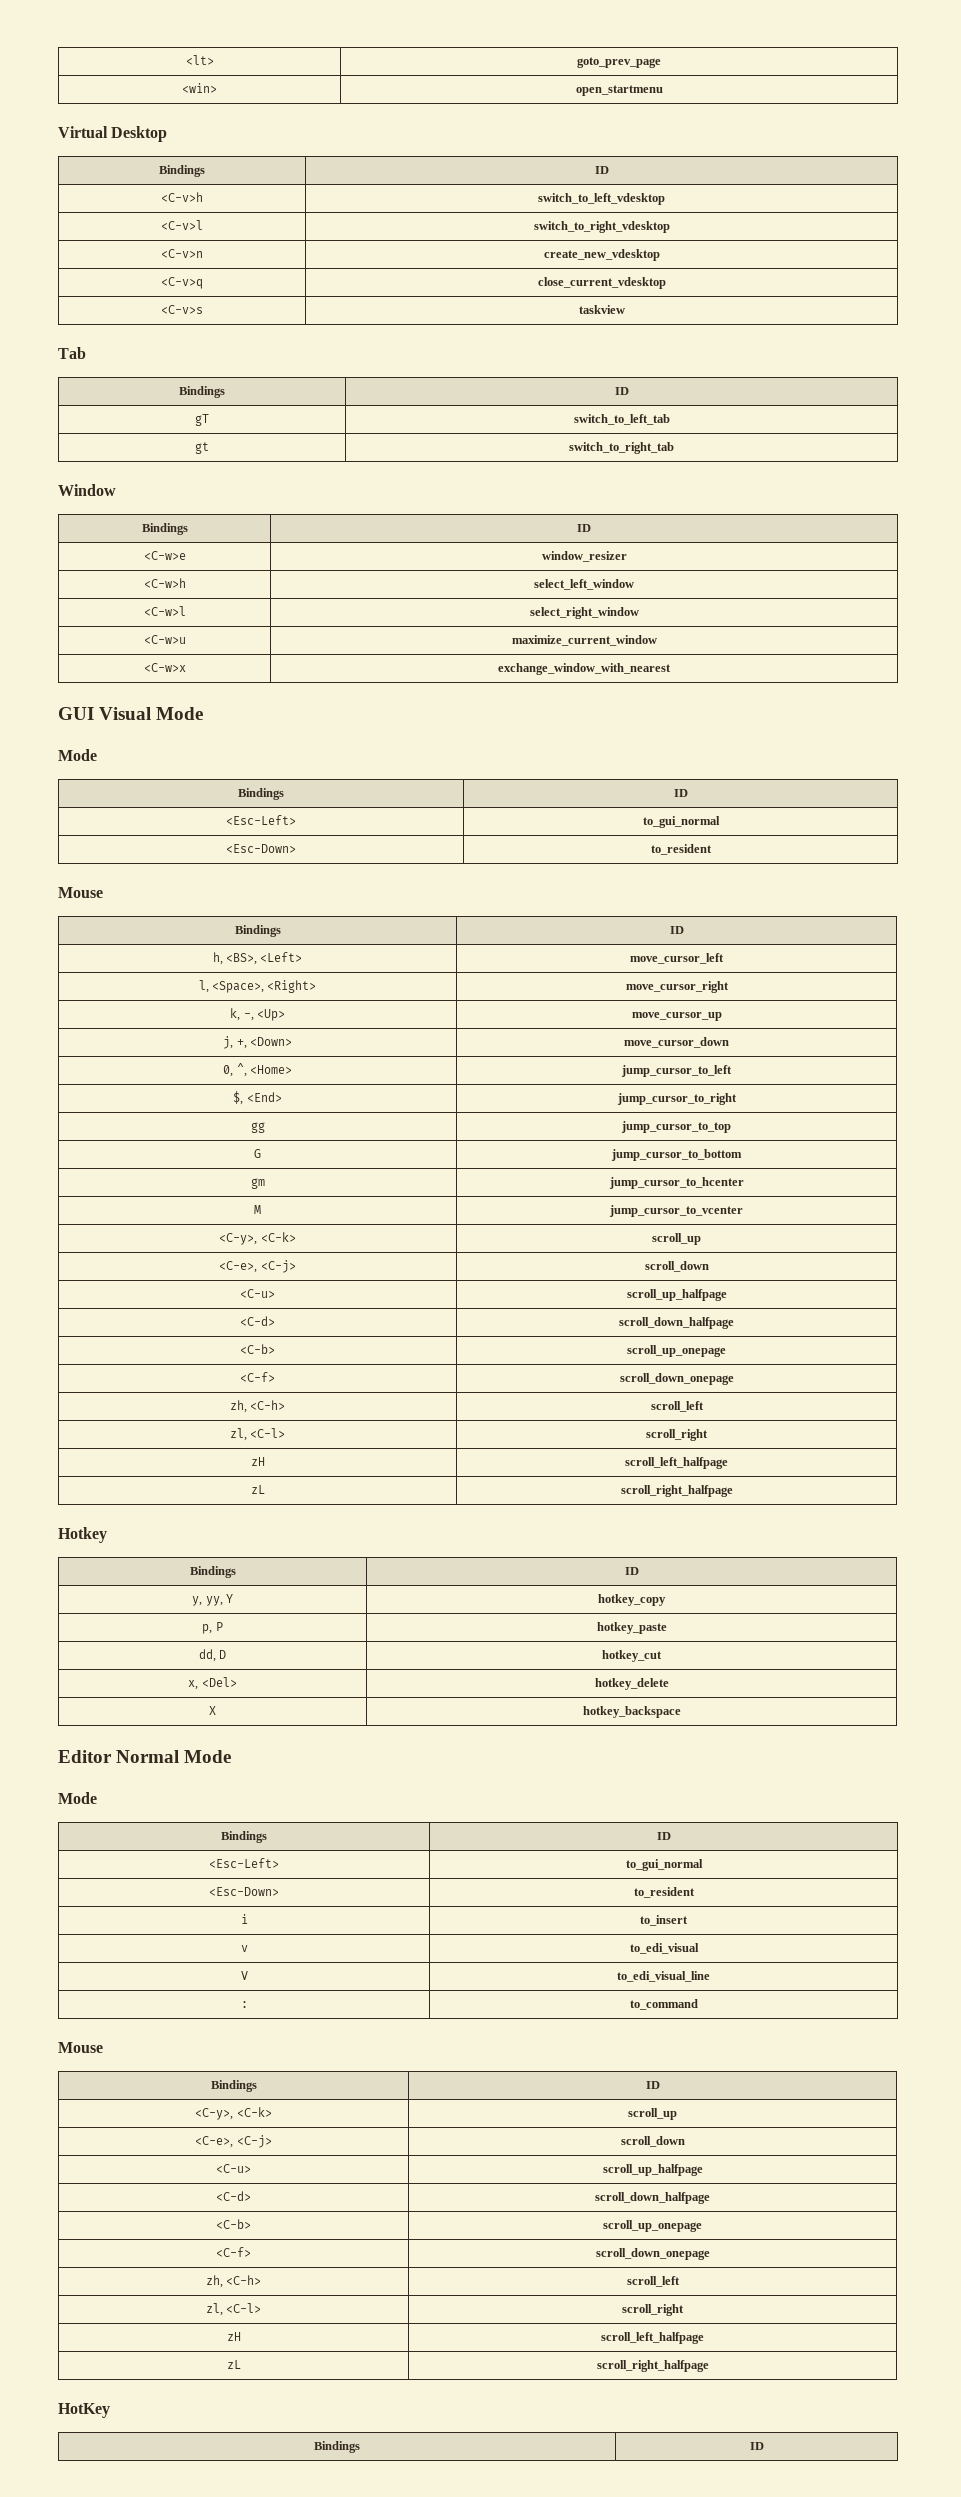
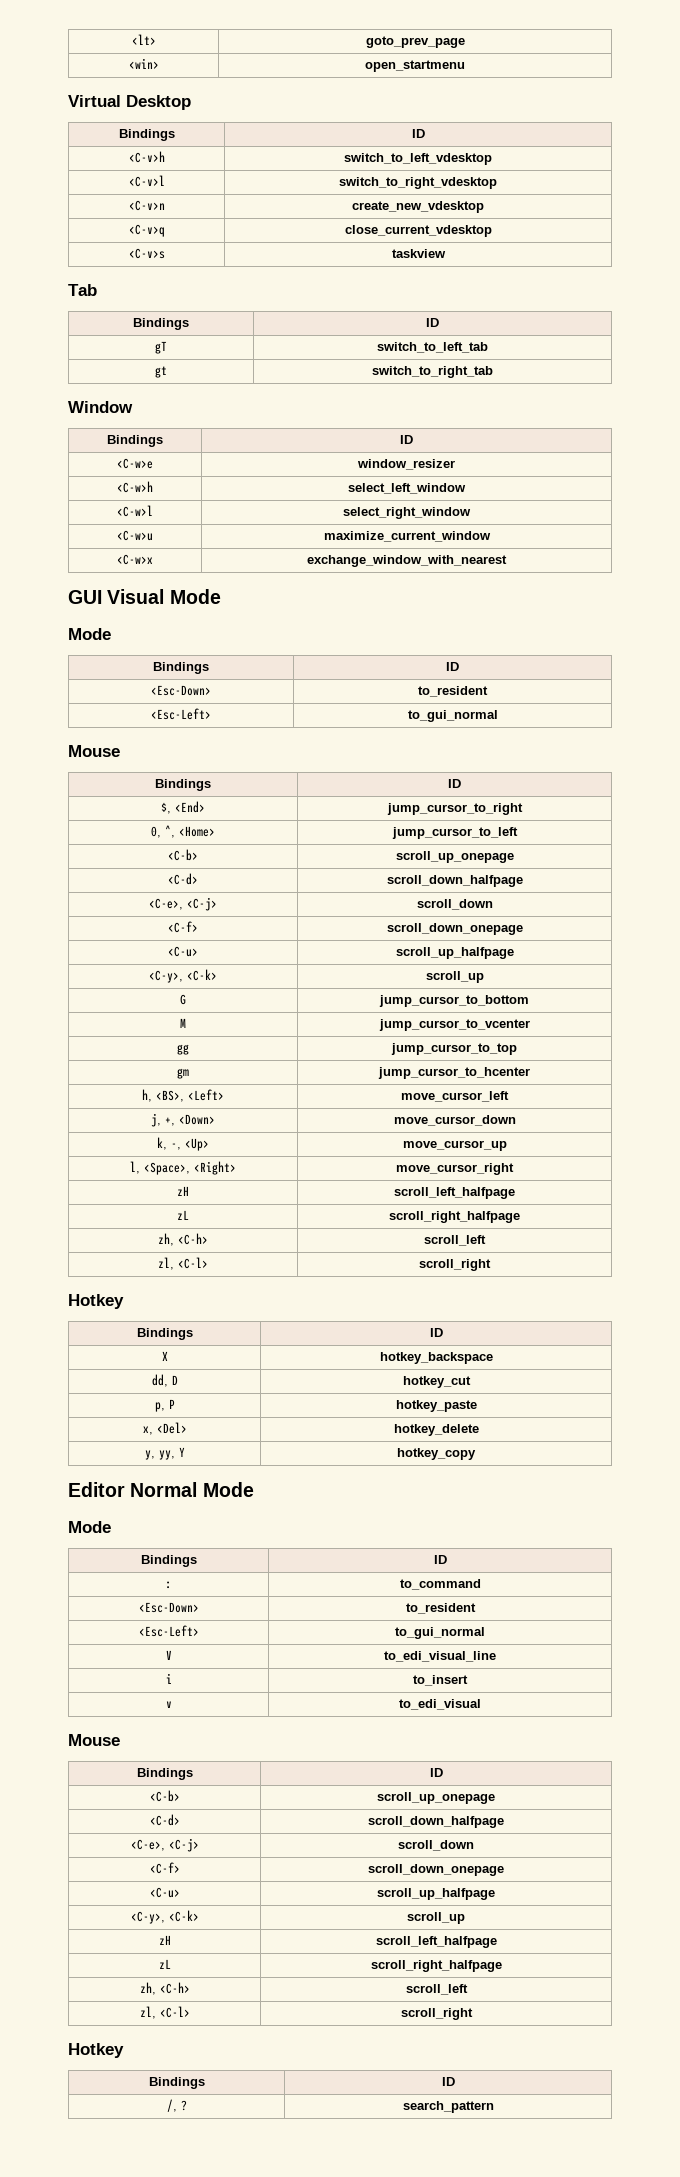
[226,815,296,825] [642,816,720,828] [226,844,296,853] [650,844,712,855] [58,887,103,898] [234,925,281,937] [669,926,684,934] [212,952,303,965] [630,953,724,964] [198,980,317,993] [625,981,729,993] [230,1008,285,1021] [631,1012,722,1021] [223,1036,292,1049] [624,1037,729,1048] [223,1063,292,1077] [621,1065,732,1077] [233,1091,282,1105] [616,1093,737,1105] [250,1122,265,1133] [621,1121,731,1133] [254,1149,261,1158] [611,1149,742,1161] [250,1178,265,1189] [608,1177,744,1189] [254,1205,261,1214] [609,1205,743,1217] [219,1232,296,1245] [652,1233,701,1245] [219,1260,296,1273] [644,1261,709,1272] [240,1289,275,1298] [626,1289,727,1301] [240,1316,275,1326] [619,1317,734,1329] [240,1344,275,1354] [627,1345,726,1357] [240,1372,275,1382] [619,1373,734,1385] [229,1400,286,1413] [650,1401,704,1412] [229,1428,286,1441] [646,1429,708,1441] [250,1457,265,1466] [625,1457,728,1469] [250,1485,265,1494] [620,1485,733,1497] [58,1527,107,1543] [189,1566,236,1578] [624,1567,639,1575] [192,1594,233,1606] [598,1594,666,1606] // <Esc-Left> | to_gui_normal // <Esc-Down> | to_resident // Mouse // Bindings | ID // h, <BS>, <Left> | move_cursor_left // l, <Space>, <Right> | move_cursor_right // k, -, <Up> | move_cursor_up // j, +, <Down> | move_cursor_down // 0, ^, <Home> | jump_cursor_to_left // $, <End> | jump_cursor_to_right // gg | jump_cursor_to_top // G | jump_cursor_to_bottom // gm | jump_cursor_to_hcenter // M | jump_cursor_to_vcenter // <C-y>, <C-k> | scroll_up // <C-e>, <C-j> | scroll_down // <C-u> | scroll_up_halfpage // <C-d> | scroll_down_halfpage // <C-b> | scroll_up_onepage // <C-f> | scroll_down_onepage // zh, <C-h> | scroll_left // zl, <C-l> | scroll_right // zH | scroll_left_halfpage // zL | scroll_right_halfpage // Hotkey // Bindings | ID // y, yy, Y | hotkey_copy -> [151,685,211,696] [418,686,488,697] [151,708,211,720] [407,710,498,722] [68,745,120,757] [155,779,211,791] [448,779,461,788] [161,801,205,814] [386,803,523,815] [151,825,215,838] [391,827,518,839] [168,849,198,861] [395,851,514,863] [168,873,198,885] [386,875,523,887] [149,897,217,911] [416,899,493,910] [168,921,198,933] [386,923,523,935] [168,946,198,957] [395,947,514,959] [149,969,217,983] [425,971,484,983] [180,994,186,1005] [379,995,529,1007] [180,1018,186,1028] [378,1019,530,1031] [177,1044,189,1055] [391,1043,517,1055] [177,1068,189,1079] [378,1067,530,1079] [142,1089,224,1102] [401,1091,509,1102] [151,1113,215,1127] [393,1115,516,1126] [157,1137,209,1151] [402,1140,507,1151] [130,1161,236,1175] [396,1163,514,1175] [177,1186,189,1196] [394,1187,515,1199] [177,1210,189,1220] [389,1211,520,1223] [158,1233,208,1246] [424,1235,486,1246] [158,1257,208,1270] [419,1259,491,1271] [68,1294,124,1309] [136,1328,193,1340] [429,1328,443,1337] [161,1351,168,1361] [379,1352,493,1364] [151,1374,178,1387] [402,1376,471,1388] // <Esc-Down> | to_resident // <Esc-Left> | to_gui_normal // Mouse // Bindings | ID // $, <End> | jump_cursor_to_right // 0, ^, <Home> | jump_cursor_to_left // <C-b> | scroll_up_onepage // <C-d> | scroll_down_halfpage // <C-e>, <C-j> | scroll_down // <C-f> | scroll_down_onepage // <C-u> | scroll_up_halfpage // <C-y>, <C-k> | scroll_up // G | jump_cursor_to_bottom // M | jump_cursor_to_vcenter // gg | jump_cursor_to_top // gm | jump_cursor_to_hcenter // h, <BS>, <Left> | move_cursor_left // j, +, <Down> | move_cursor_down // k, -, <Up> | move_cursor_up // l, <Space>, <Right> | move_cursor_right // zH | scroll_left_halfpage // zL | scroll_right_halfpage // zh, <C-h> | scroll_left // zl, <C-l> | scroll_right // Hotkey // Bindings | ID // X | hotkey_backspace // dd, D | hotkey_cut
[198,1649,227,1662] [602,1650,662,1662] // dd, D | hotkey_cut -> (477, 1406) none
[209,1706,216,1715] [582,1706,681,1718] X | hotkey_backspace -> [144,1447,185,1460] [397,1448,476,1460] y, yy, Y | hotkey_copy
[209,1858,279,1868] [625,1859,703,1871] [209,1887,279,1896] [633,1887,695,1898] // <Esc-Left> | to_gui_normal // <Esc-Down> | to_resident -> [165,1581,172,1589] [399,1579,481,1590] [138,1602,199,1613] [405,1603,476,1614] [138,1625,199,1637] [395,1627,485,1639] [165,1650,172,1660] [384,1651,496,1662] // : | to_command // <Esc-Down> | to_resident // <Esc-Left> | to_gui_normal // V | to_edi_visual_line
[240,1971,248,1980] [617,1971,710,1982] [240,2001,248,2008] [629,1999,698,2010] [58,2042,103,2053] [210,2080,257,2092] [645,2081,660,2089] [195,2107,272,2120] [628,2108,677,2120] [195,2135,272,2148] [620,2136,685,2147] [216,2164,251,2173] [602,2164,703,2176] [216,2191,251,2201] [595,2192,710,2204] [216,2219,251,2229] [603,2220,702,2232] [216,2247,251,2257] [595,2248,710,2260] [205,2275,262,2288] [626,2276,680,2287] [205,2303,262,2316] [622,2304,684,2316] [226,2332,241,2341] [601,2332,704,2344] [226,2360,241,2369] [596,2360,709,2372] [58,2403,110,2418] [314,2441,360,2453] [749,2442,764,2450] // V | to_edi_visual_line // : | to_command // Mouse // Bindings | ID // <C-y>, <C-k> | scroll_up // <C-e>, <C-j> | scroll_down // <C-u> | scroll_up_halfpage // <C-d> | scroll_down_halfpage // <C-b> | scroll_up_onepage // <C-f> | scroll_down_onepage // zh, <C-h> | scroll_left // zl, <C-l> | scroll_right // zH | scroll_left_halfpage // zL | scroll_right_halfpage // HotKey // Bindings | ID -> [68,1734,120,1746] [136,1768,193,1780] [429,1768,443,1777] [149,1790,180,1802] [377,1792,495,1804] [149,1814,180,1826] [368,1816,504,1828] [130,1838,199,1852] [398,1840,474,1851] [149,1862,180,1874] [368,1864,504,1876] [149,1887,180,1898] [377,1888,495,1900] [130,1910,199,1924] [407,1912,465,1924] [158,1935,171,1945] [375,1936,497,1948] [158,1959,171,1969] [370,1960,502,1972] [139,1982,190,1995] [405,1984,468,1995] [139,2006,190,2019] [400,2008,473,2020] [68,2043,124,2058] [148,2077,205,2089] [441,2077,455,2086] [166,2099,187,2112] [402,2101,494,2113] // Mouse // Bindings | ID // <C-b> | scroll_up_onepage // <C-d> | scroll_down_halfpage // <C-e>, <C-j> | scroll_down // <C-f> | scroll_down_onepage // <C-u> | scroll_up_halfpage // <C-y>, <C-k> | scroll_up // zH | scroll_left_halfpage // zL | scroll_right_halfpage // zh, <C-h> | scroll_left // zl, <C-l> | scroll_right // Hotkey // Bindings | ID // /, ? | search_pattern

